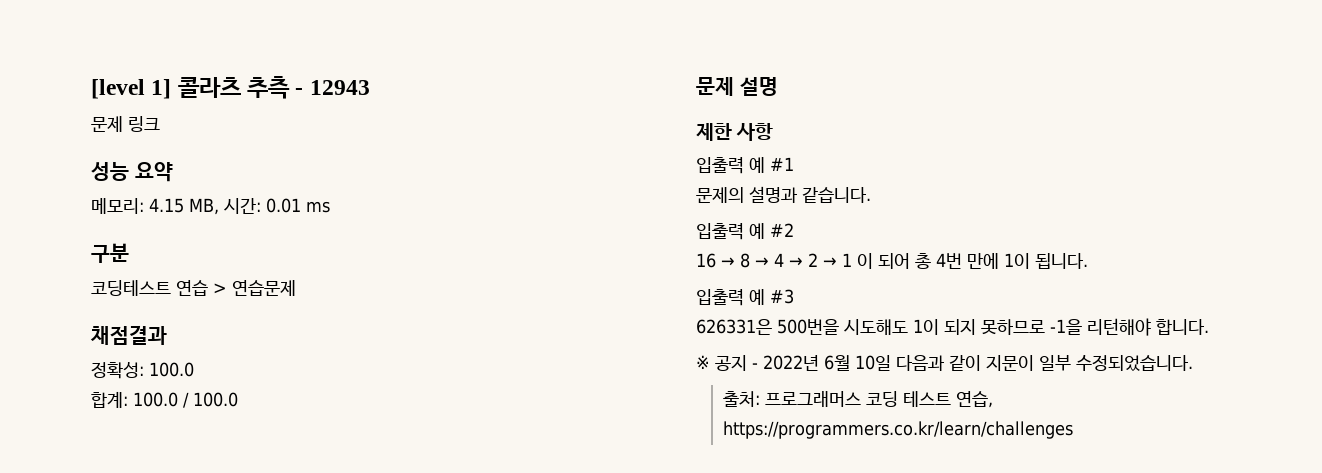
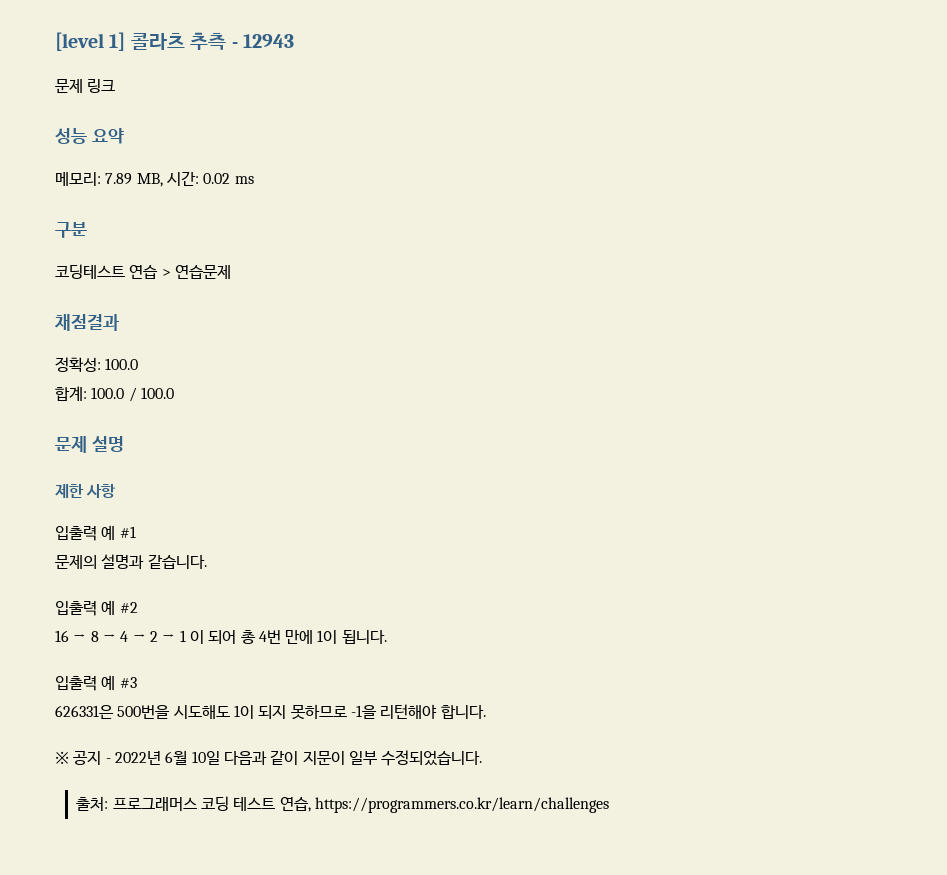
[149,198,184,213] 4.15 -> [105,173,133,185] 7.89
[266,198,301,213] 0.01 -> [203,173,231,184] 0.02

